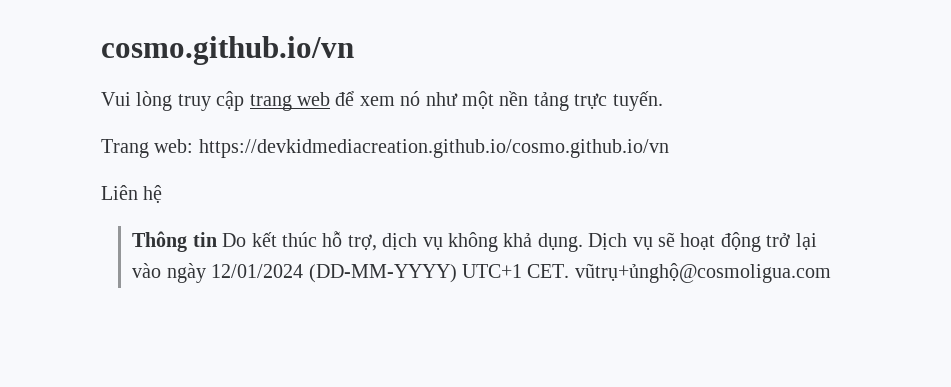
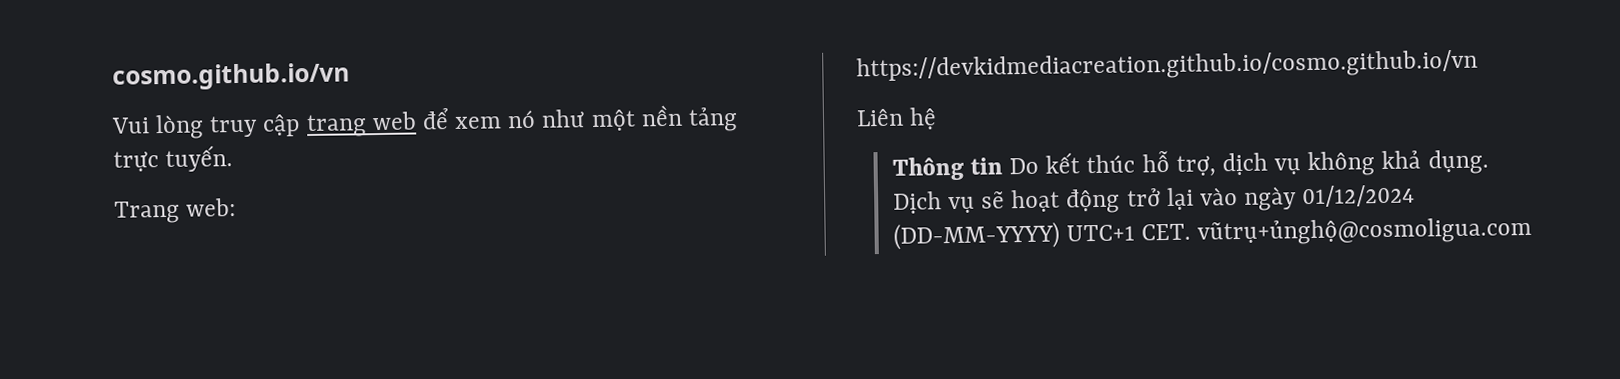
[211,264,304,278] 12/01/2024 -> [1302,184,1416,208] 01/12/2024

